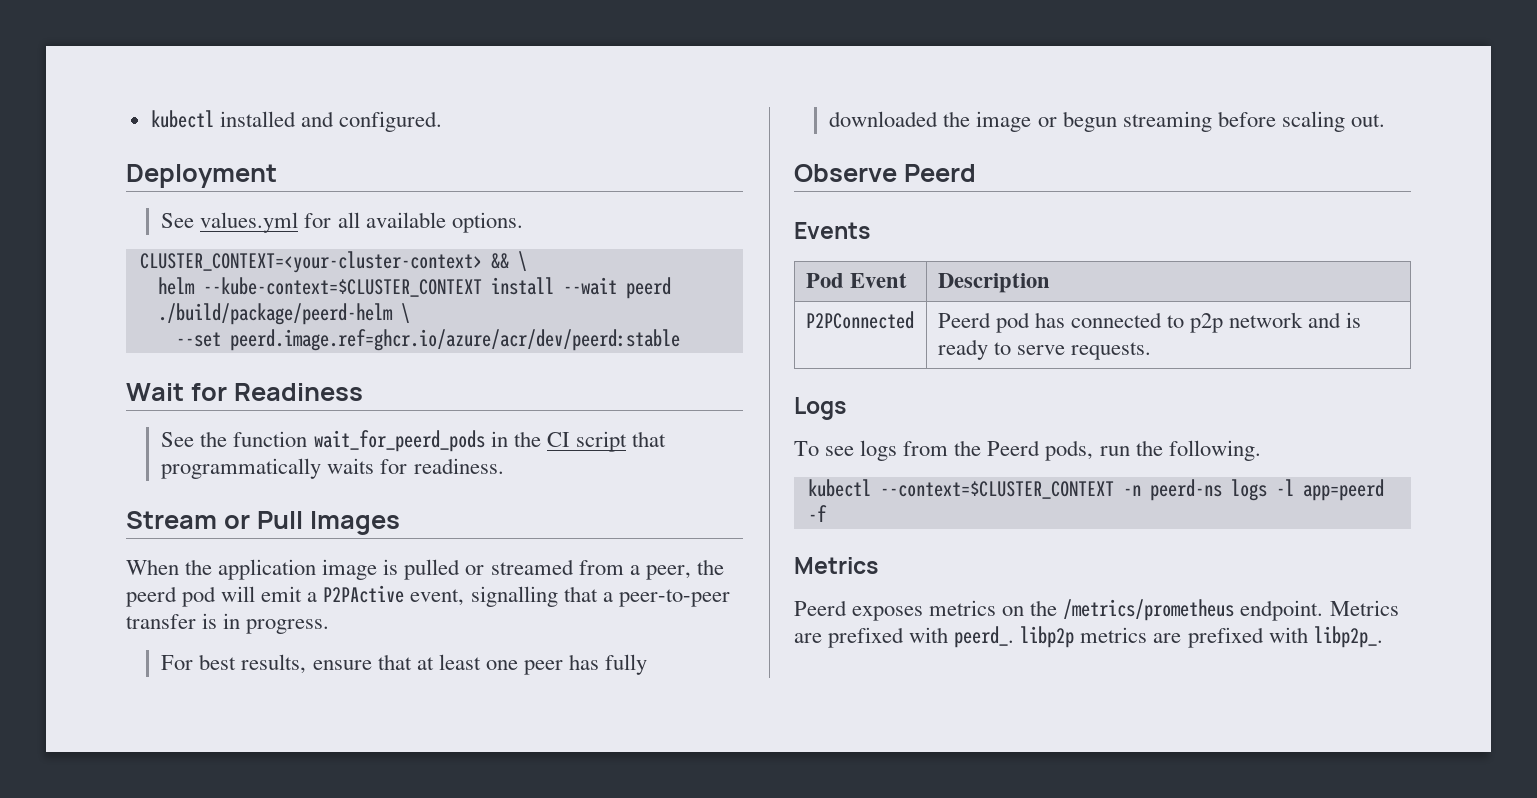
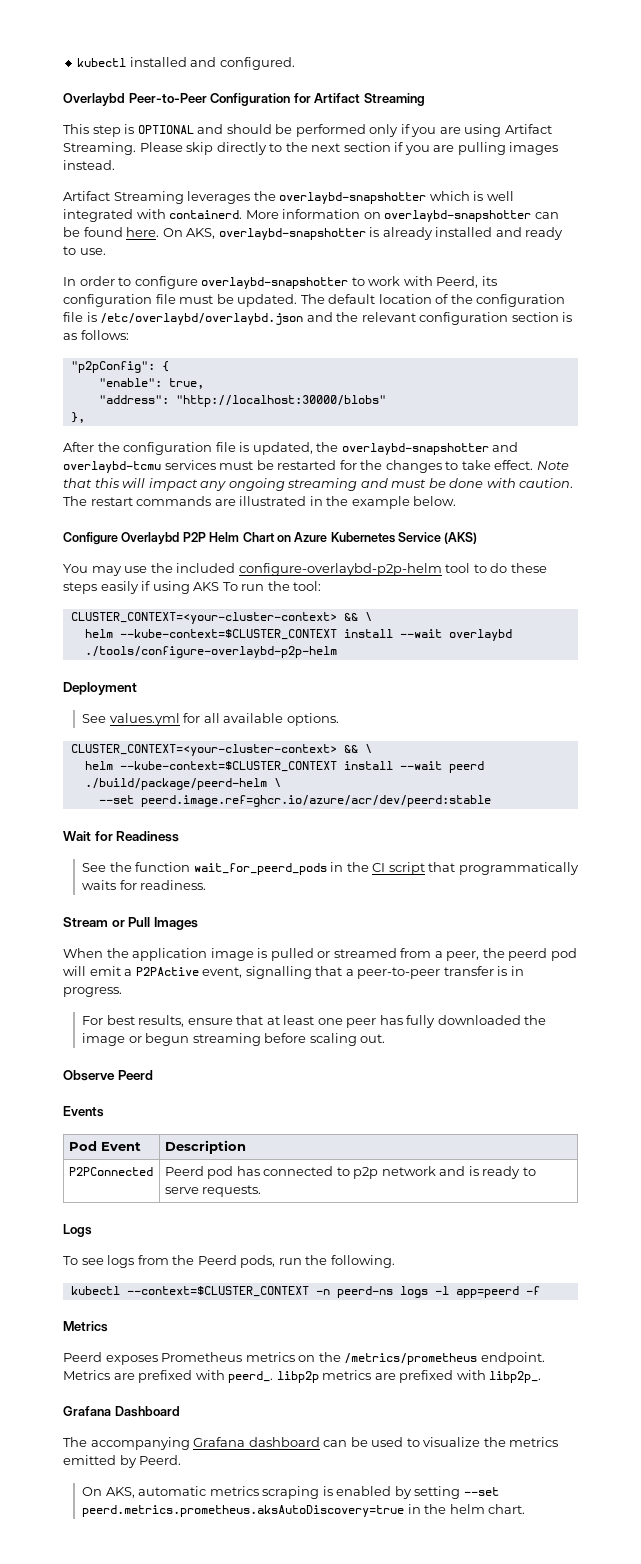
(442, 121) none -> [63,93,425,106] [63,124,552,137] [63,142,559,155] [63,160,115,170] [63,191,514,204] [63,209,559,222] [63,227,564,240] [63,246,106,255] [63,276,497,289] [63,294,566,307] [63,312,573,325] [63,330,129,340] [70,361,169,373] [98,378,204,389] [98,395,386,407] [70,412,85,423] [63,442,519,455] [63,460,569,473] [63,478,574,491] [63,496,457,509] [63,532,478,545] [63,563,547,576] [63,581,322,594] [70,612,372,624] [84,629,512,641] [84,646,337,658] // Overlaybd Peer-to-Peer Configuration for Artifact Streaming // This step is OPTIONAL and should be performed only if you are using Artifact Streaming. Please skip directly to the next section if you are pulling images instead. // Artifact Streaming leverages the overlaybd-snapshotter which is well integrated with containerd. More information on overlaybd-snapshotter can be found here. On AKS, overlaybd-snapshotter is already installed and ready to use. // In order to configure overlaybd-snapshotter to work with Peerd, its configuration file must be updated. The default location of the configuration file is /etc/overlaybd/overlaybd.json and the relevant configuration section is as follows: // "p2pConfig": { // "enable": true, // "address": "http://localhost:30000/blobs" // }, // After the configuration file is updated, the overlaybd-snapshotter and overlaybd-tcmu services must be restarted for the changes to take effect. Note that this will impact any ongoing streaming and must be done with caution. The restart commands are illustrated in the example below. // Configure Overlaybd P2P Helm Chart on Azure Kubernetes Service (AKS) // You may use the included configure-overlaybd-p2p-helm tool to do these steps easily if using AKS To run the tool: // CLUSTER_CONTEXT=<your-cluster-context> && \ // helm --kube-context=$CLUSTER_CONTEXT install --wait overlaybd ./tools/configure-overlaybd-p2p-helm
(924, 613) none -> [161,1352,243,1362] Prometheus
(1383, 637) none -> [63,1406,180,1417] [63,1437,559,1450] [63,1455,182,1468] [82,1486,499,1499] [82,1504,526,1517] // Grafana Dashboard // The accompanying Grafana dashboard can be used to visualize the metrics emitted by Peerd. // On AKS, automatic metrics scraping is enabled by setting --set peerd.metrics.prometheus.aksAutoDiscovery=true in the helm chart.

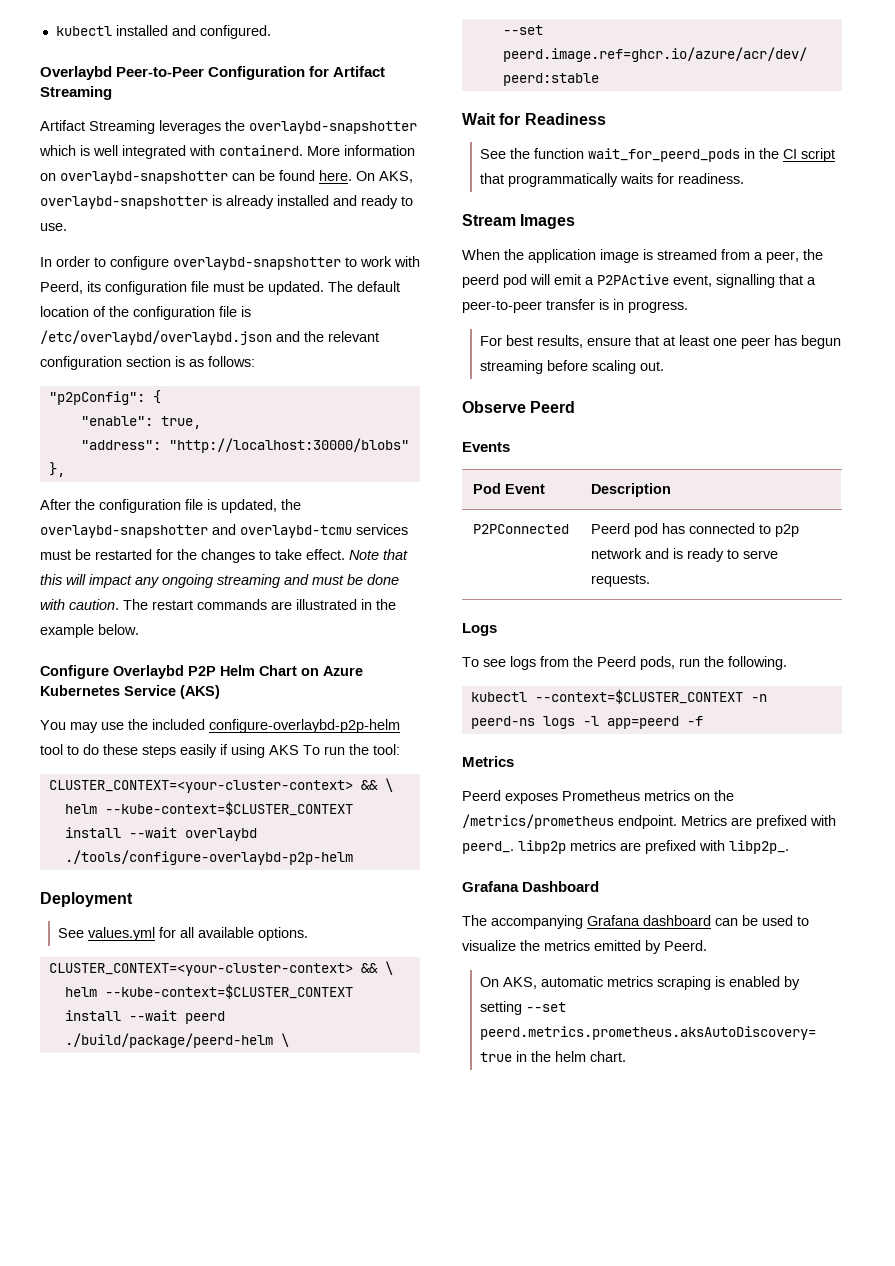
[63,124,552,137] [63,142,559,155] [63,160,115,170] // This step is OPTIONAL and should be performed only if you are using Artifact Streaming. Please skip directly to the next section if you are pulling images instead. -> (112, 93) none
[111,917,151,927] or Pull -> (516, 220) none
[270,948,331,961] pulled or -> (653, 254) none
[406,1015,547,1028] [82,1033,142,1046] fully downloaded the image or -> (797, 340) none

